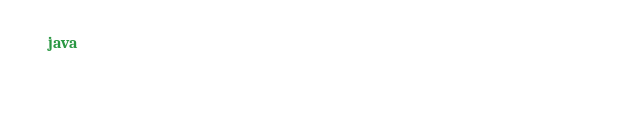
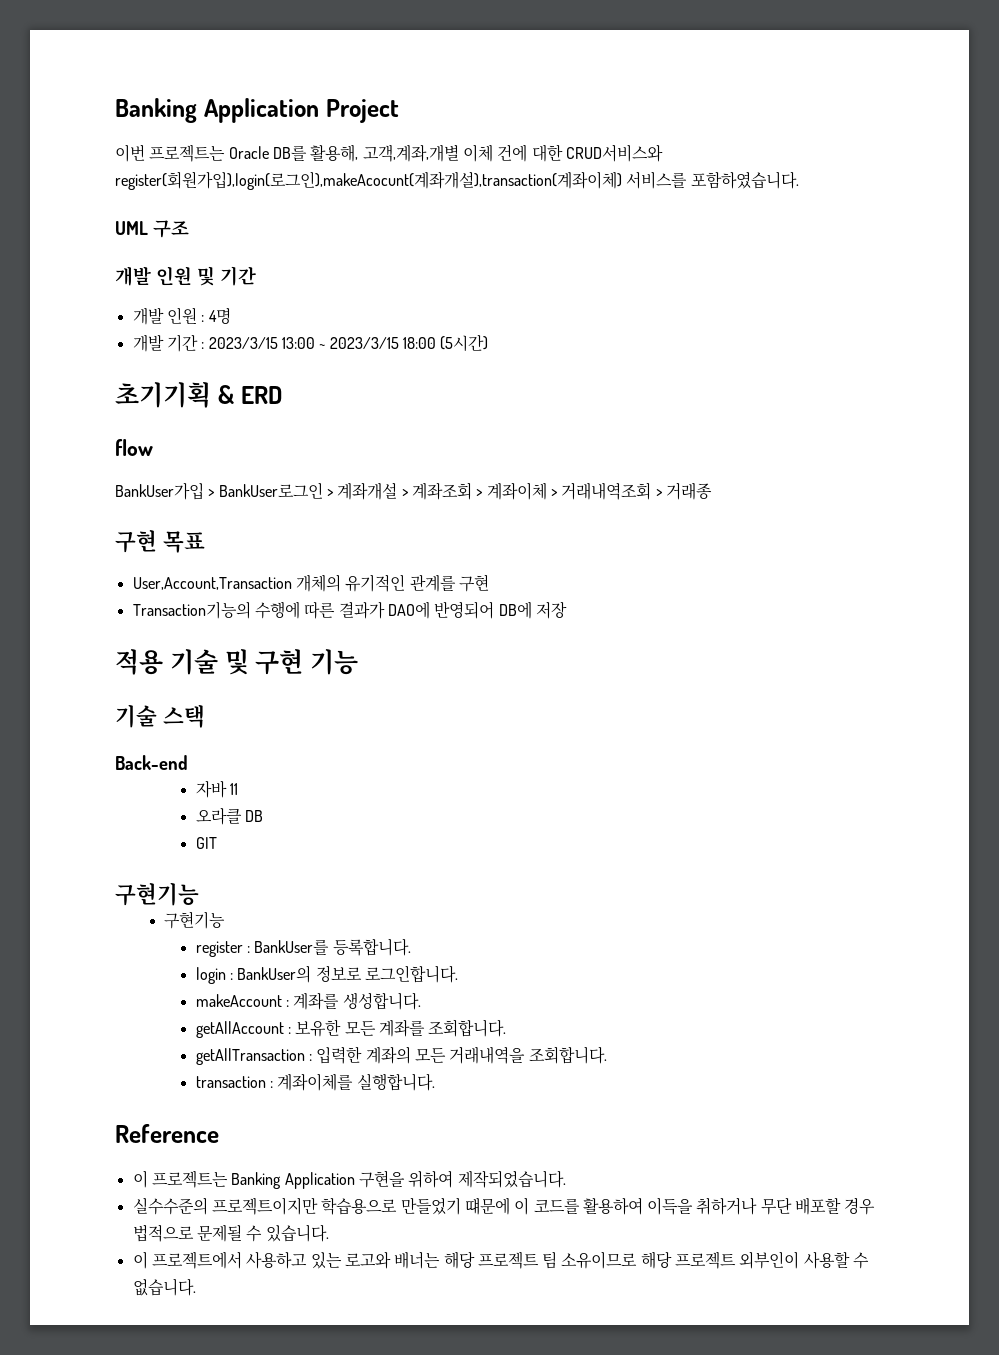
[47,36,78,51] java -> [115,98,399,123] [115,144,663,162] [115,171,799,190] [115,220,189,238] [115,266,256,286] [132,307,231,325] [132,334,489,352] [115,382,283,408] [115,439,153,456] [115,482,712,500] [115,530,205,553] [132,574,489,592] [132,601,567,619] [115,649,358,675] [115,704,205,728] [115,755,188,770] [195,780,239,798] [195,808,264,825] [195,837,217,849] [115,882,199,906] [164,911,226,929] [195,938,411,957] [195,965,459,984] [195,992,421,1010] [195,1019,507,1038] [195,1046,607,1065] [195,1073,435,1091] [115,1124,219,1143] [132,1170,566,1189] [132,1197,876,1215] [132,1224,329,1242] [132,1251,870,1269] [132,1278,196,1296] Banking Application Project // 이번 프로젝트는 Oracle DB를 활용해, 고객,계좌,개별 이체 건에 대한 CRUD서비스와 register(회원가입),login(로그인),makeAcocunt(계좌개설),transaction(계좌이체) 서비스를 포함하였습니다. // UML 구조 // 개발 인원 및 기간 // 개발 인원 : 4명 // 개발 기간 : 2023/3/15 13:00 ~ 2023/3/15 18:00 (5시간) // 초기기획 & ERD // flow // BankUser가입 > BankUser로그인 > 계좌개설 > 계좌조회 > 계좌이체 > 거래내역조회 > 거래종 // 구현 목표 // User,Account,Transaction 개체의 유기적인 관계를 구현 // Transaction기능의 수행에 따른 결과가 DAO에 반영되어 DB에 저장 // 적용 기술 및 구현 기능 // 기술 스택 // Back-end // 자바 11 // 오라클 DB // GIT // 구현기능 // 구현기능 // register : BankUser를 등록합니다. // login : BankUser의 정보로 로그인합니다. // makeAccount : 계좌를 생성합니다. // getAllAccount : 보유한 모든 계좌를 조회합니다. // getAllTransaction : 입력한 계좌의 모든 거래내역을 조회합니다. // transaction : 계좌이체를 실행합니다. // Reference // 이 프로젝트는 Banking Application 구현을 위하여 제작되었습니다. // 실수수준의 프로젝트이지만 학습용으로 만들었기 떄문에 이 코드를 활용하여 이득을 취하거나 무단 배포할 경우 법적으로 문제될 수 있습니다. // 이 프로젝트에서 사용하고 있는 로고와 배너는 해당 프로젝트 팀 소유이므로 해당 프로젝트 외부인이 사용할 수 없습니다.

